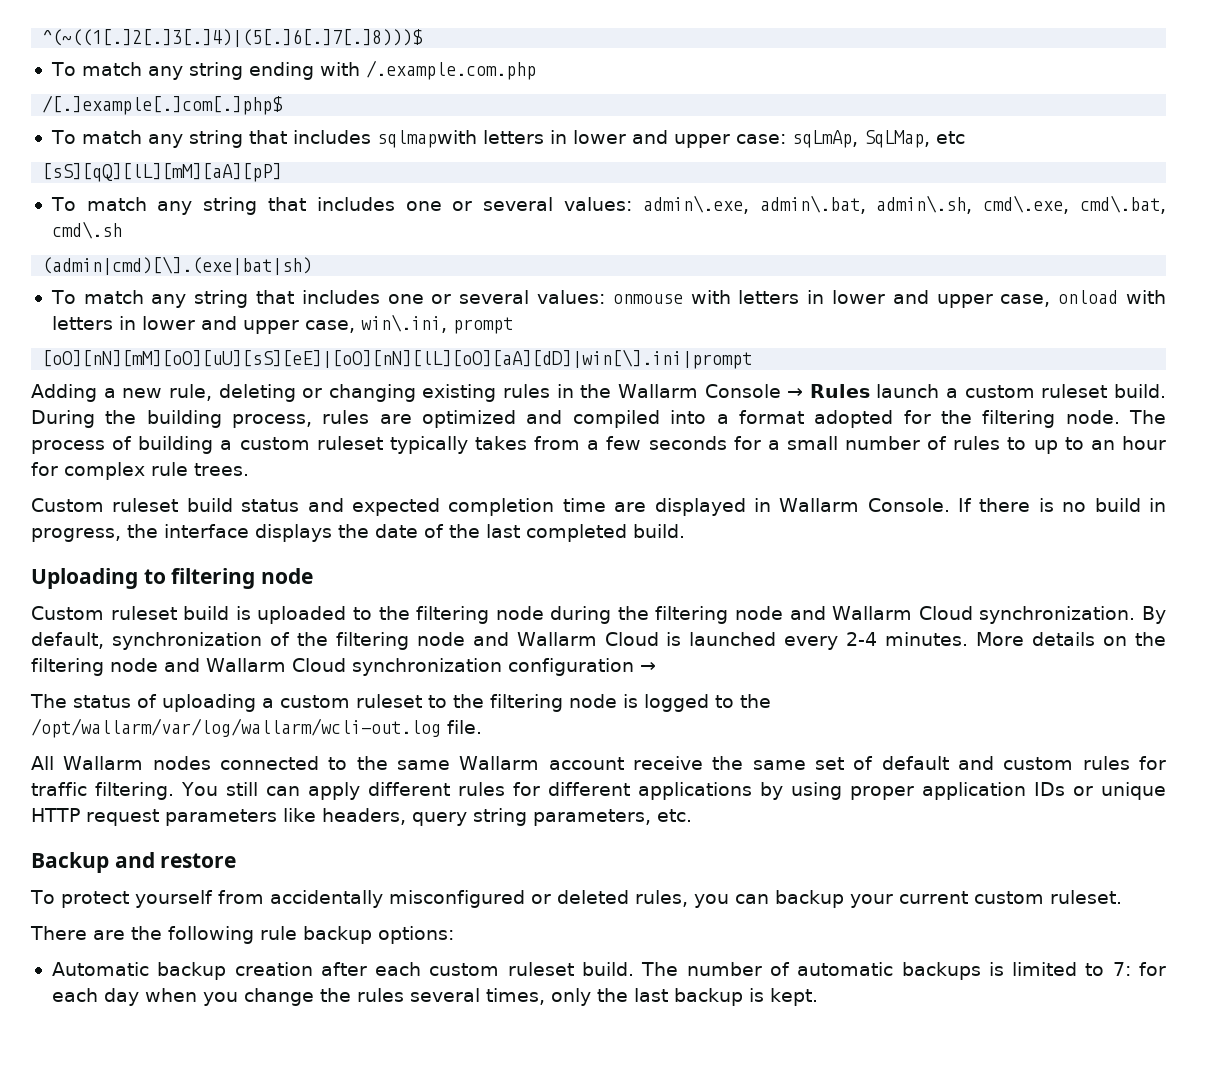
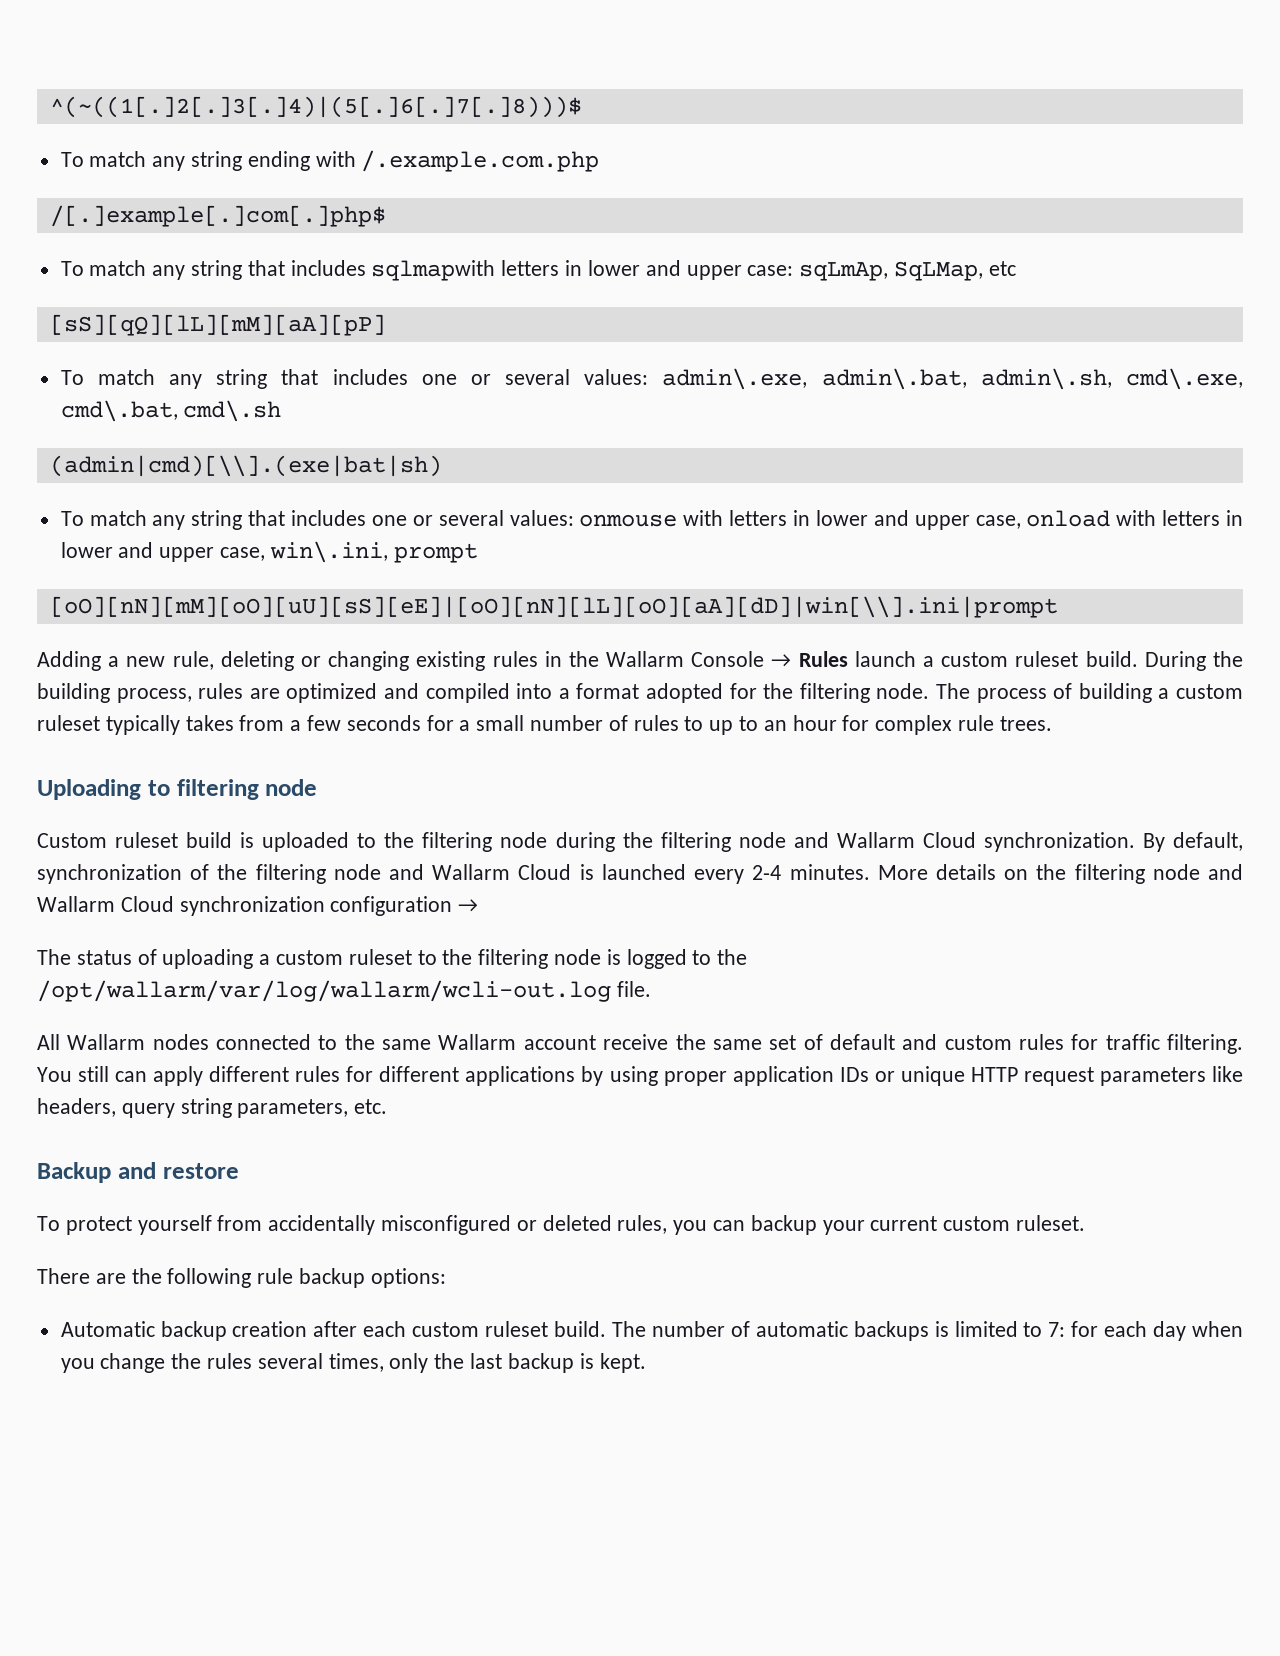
[42,256,313,275] (admin|cmd)[\].(exe|bat|sh) -> [49,455,442,477] (admin|cmd)[\\].(exe|bat|sh)
[42,349,753,369] [oO][nN][mM][oO][uU][sS][eE]|[oO][nN][lL][oO][aA][dD]|win[\].ini|prompt -> [49,596,1058,618] [oO][nN][mM][oO][uU][sS][eE]|[oO][nN][lL][oO][aA][dD]|win[\\].ini|prompt
[31,498,1166,516] [31,524,685,542] // Custom ruleset build status and expected completion time are displayed in Wallarm Console. If there is no build in progress, the interface displays the date of the last completed build. -> (1052, 723) none

